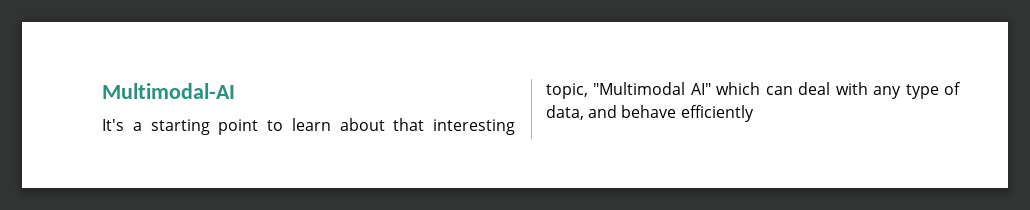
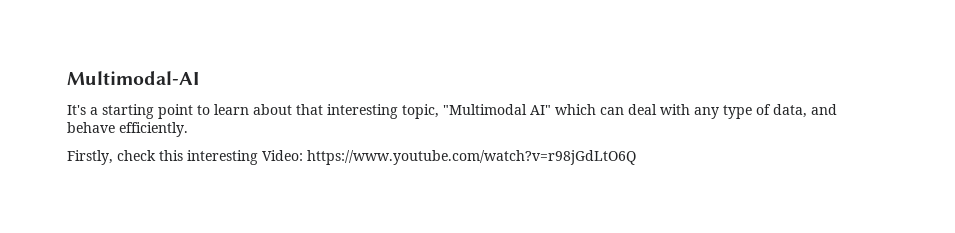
[680,105,754,122] efficiently -> [119,122,188,137] [67,150,636,165] efficiently. // Firstly, check this interesting Video: https://www.youtube.com/watch?v=r98jGdLtO6Q

